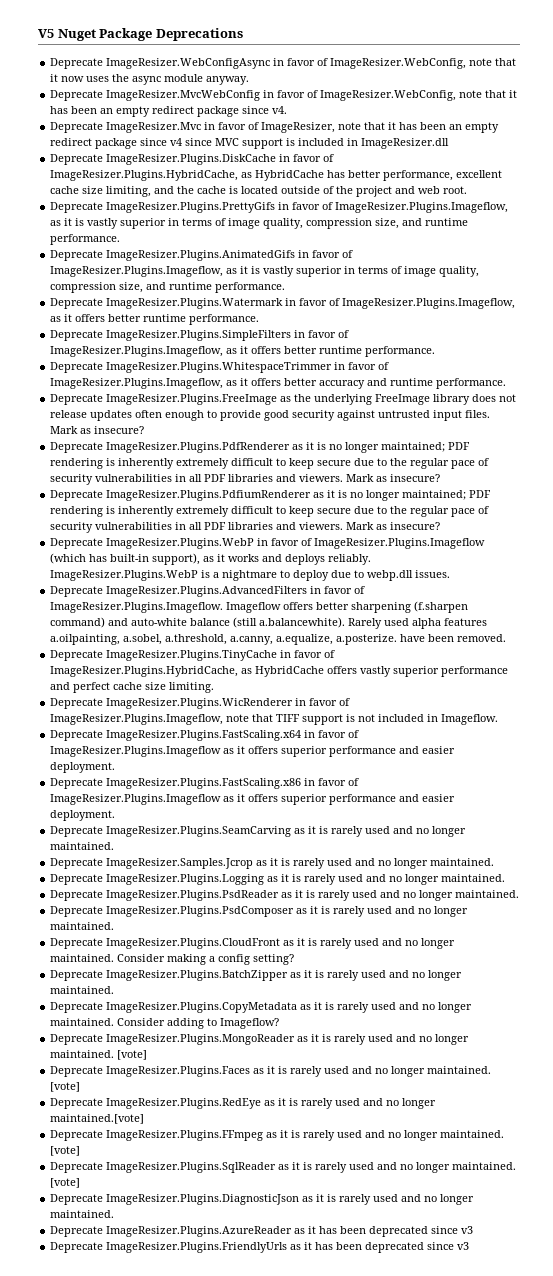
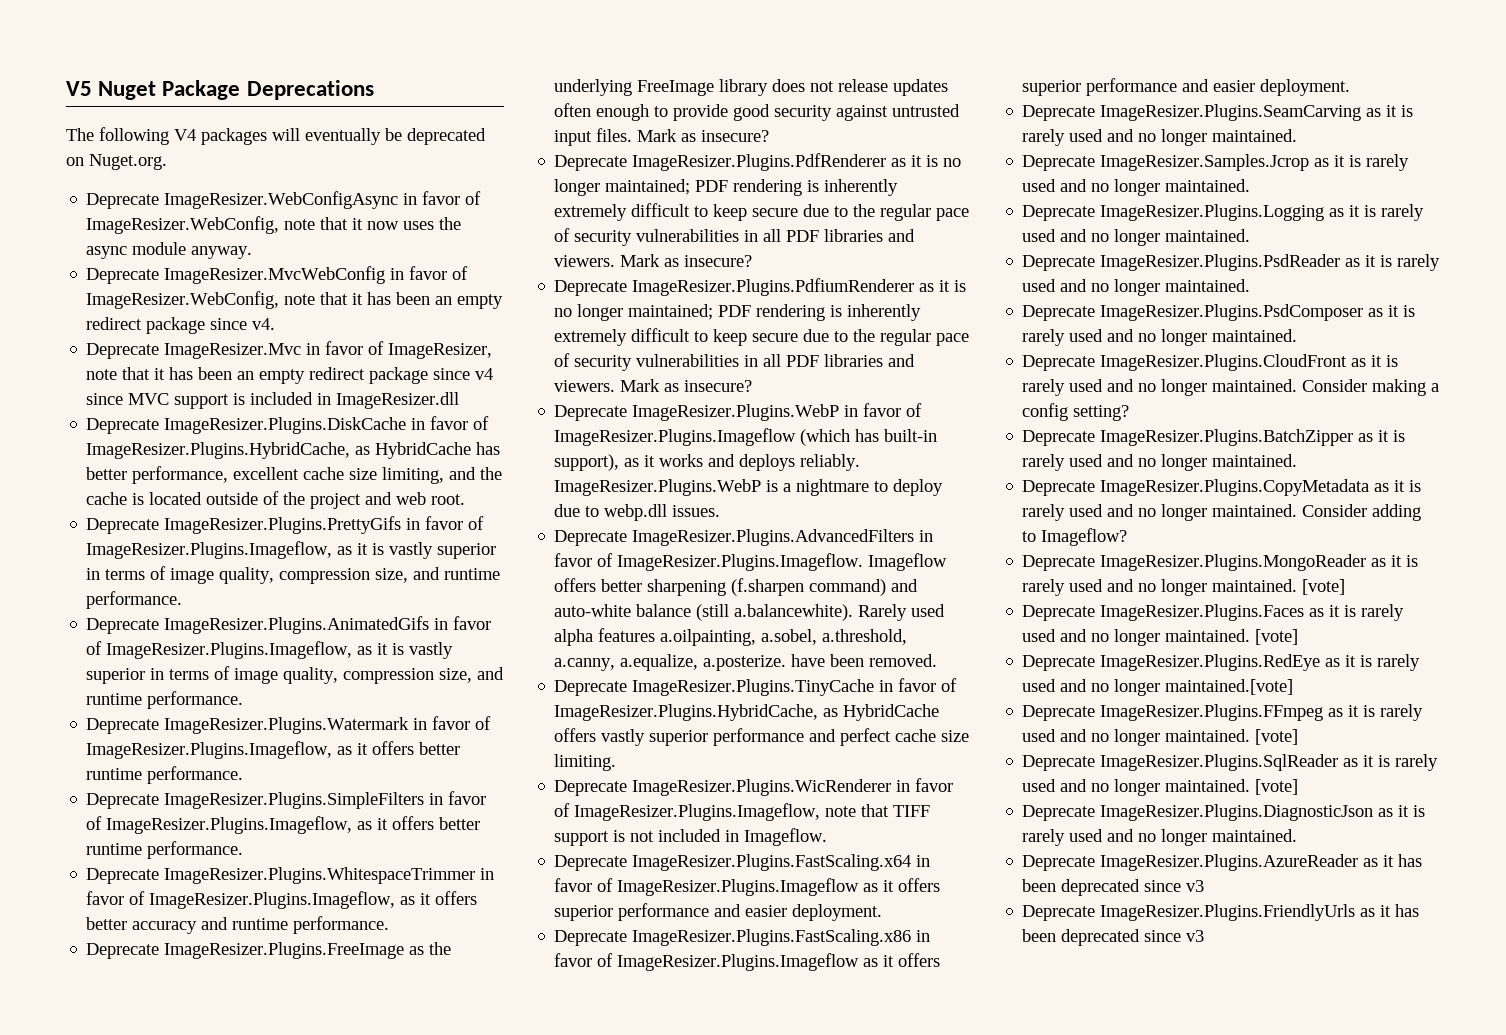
(243, 34) none -> [66,127,486,145] [66,154,167,170] // The following V4 packages will eventually be deprecated on Nuget.org.

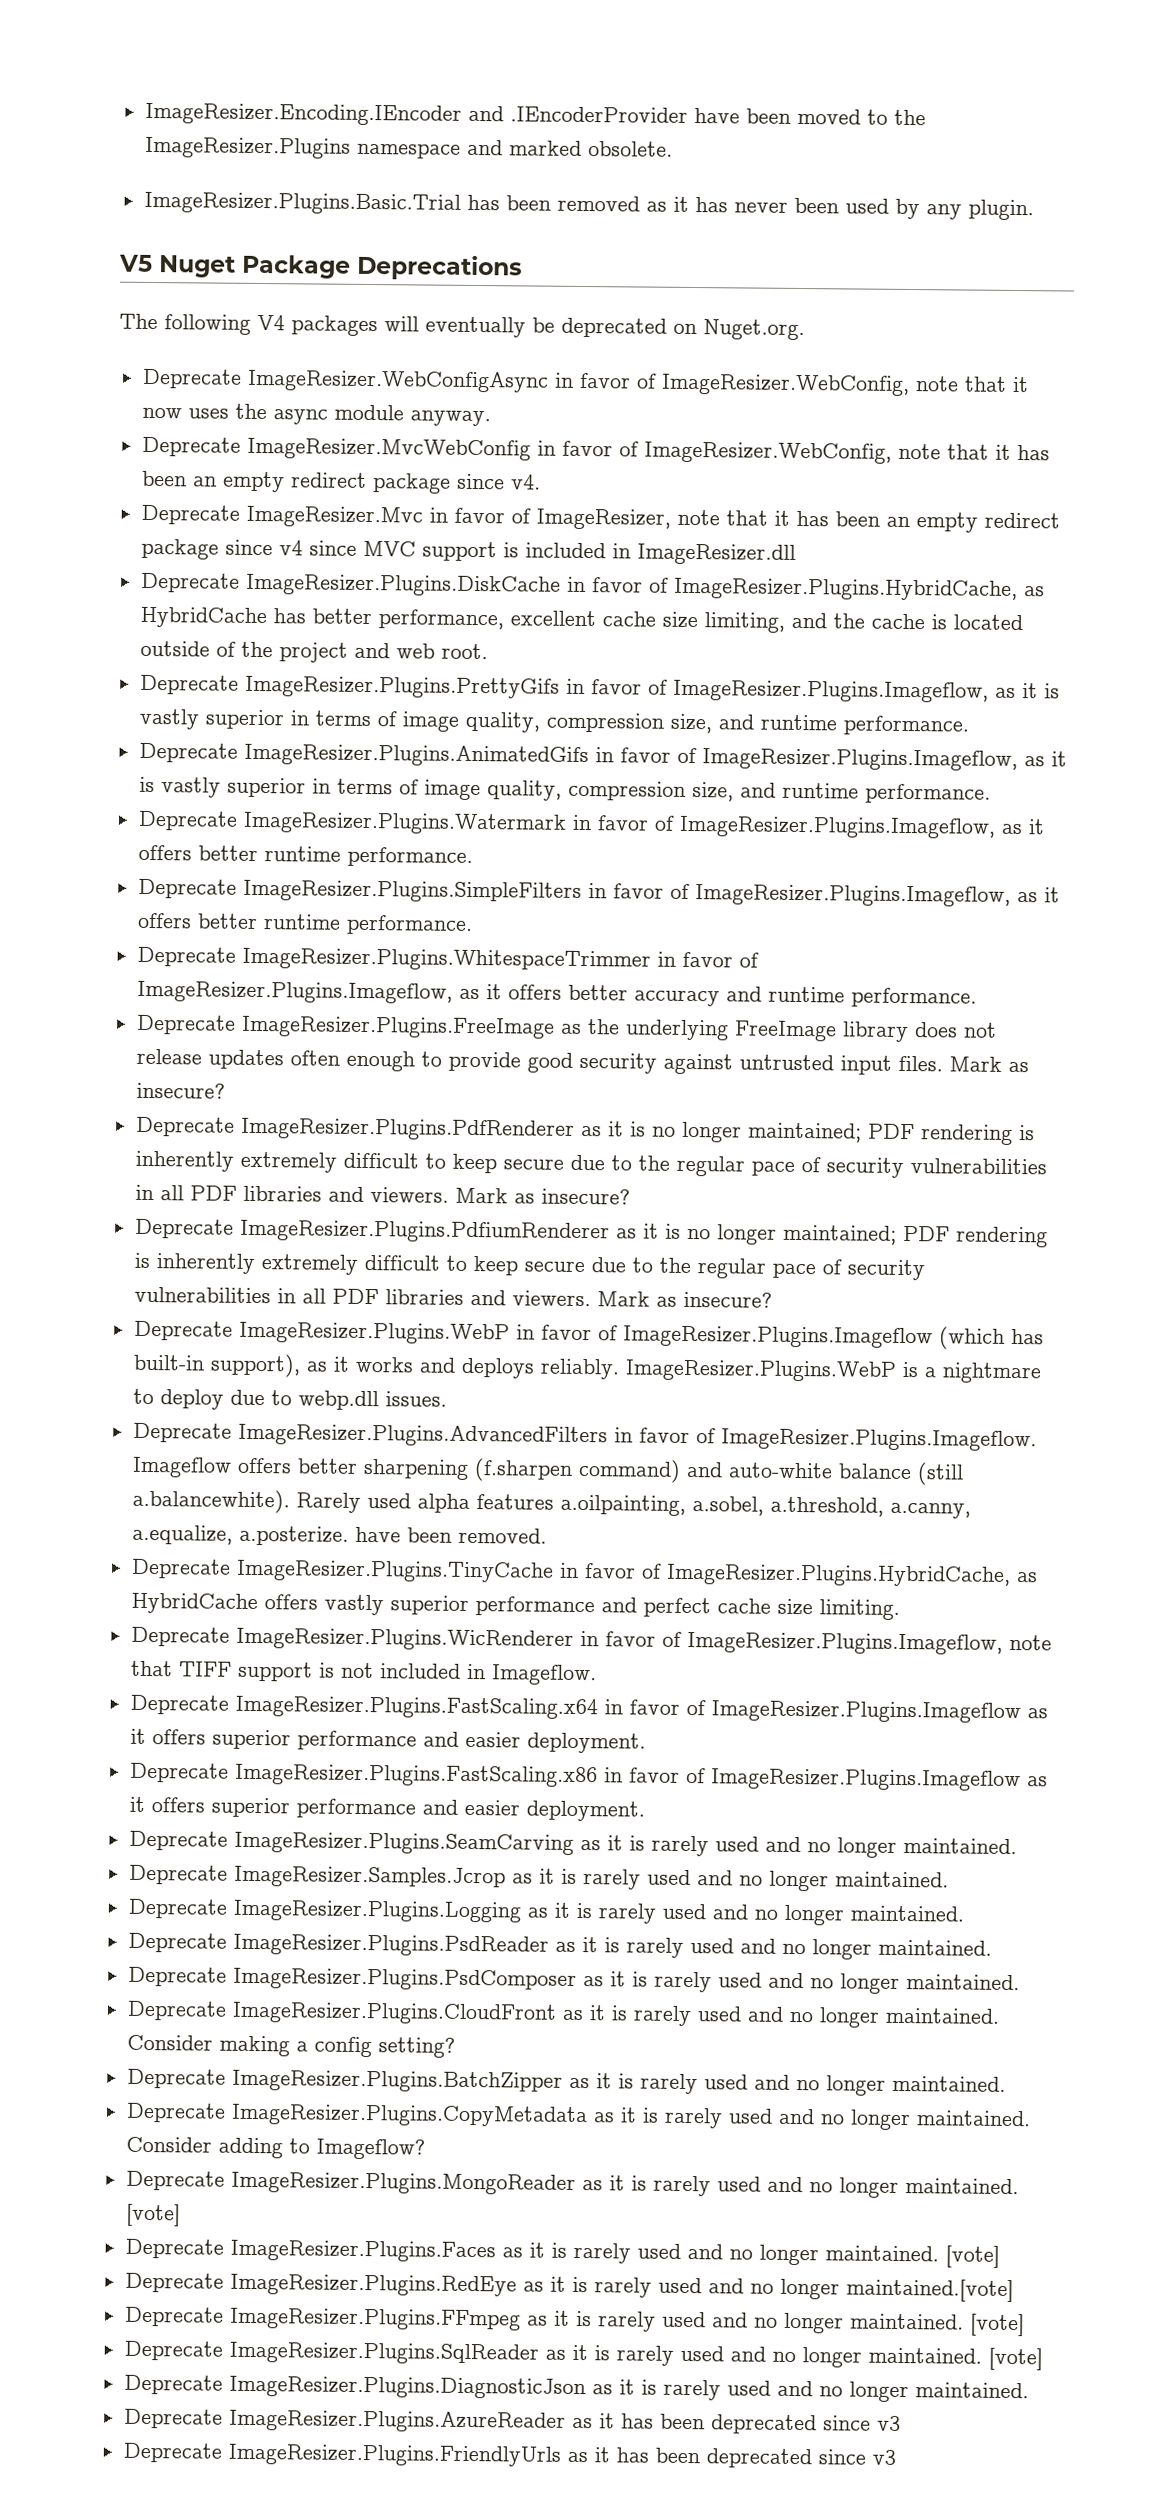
(66, 88) none -> [144,102,926,126] [144,136,673,159] [143,191,1034,221] ImageResizer.Encoding.IEncoder and .IEncoderProvider have been moved to the ImageResizer.Plugins namespace and marked obsolete. // ImageResizer.Plugins.Basic.Trial has been removed as it has never been used by any plugin. //

